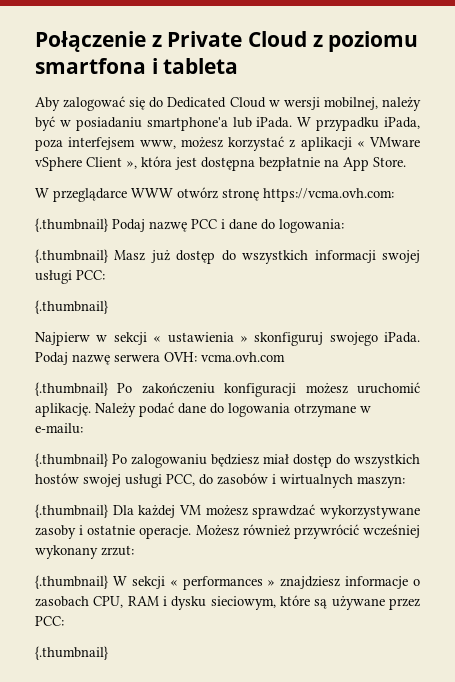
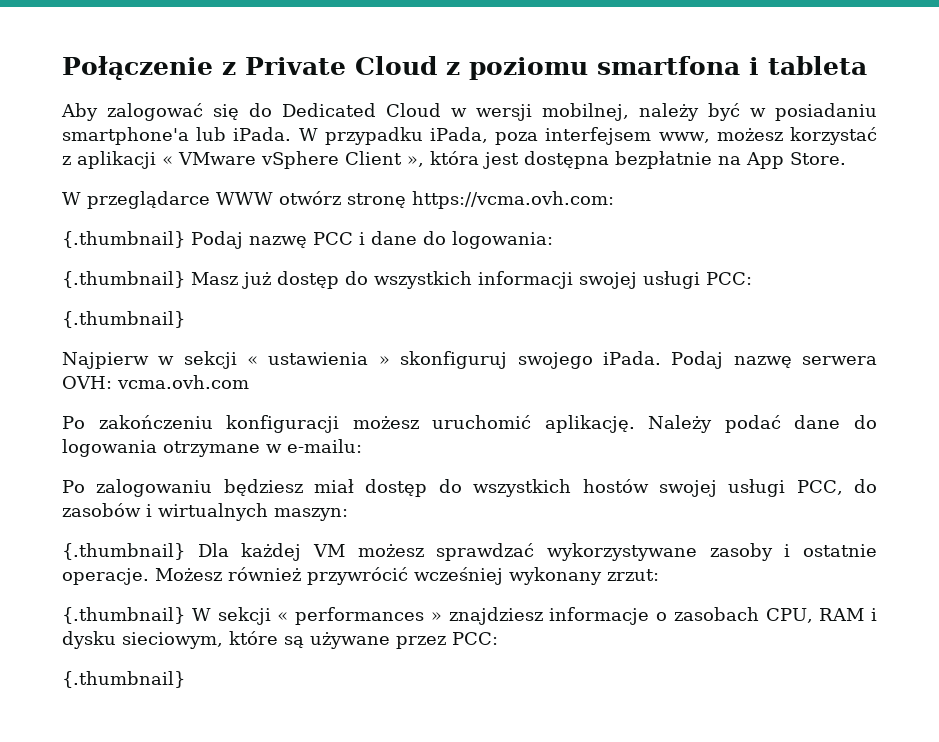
[35,382,108,396] {.thumbnail} -> (249, 382) none
[35,453,108,467] {.thumbnail} -> (362, 446) none

